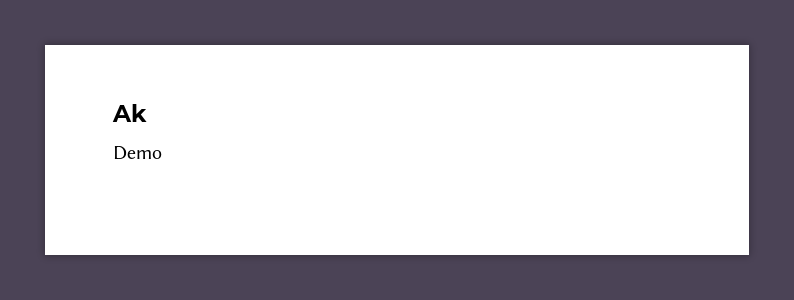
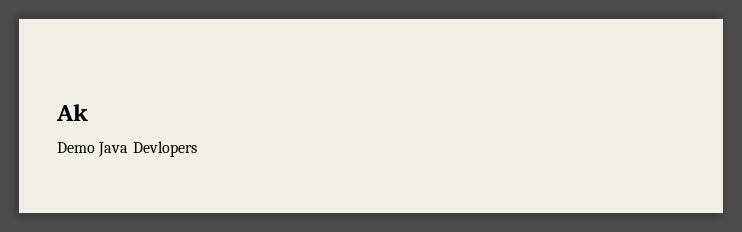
(162, 153) none -> [98,141,197,157] Java Devlopers

